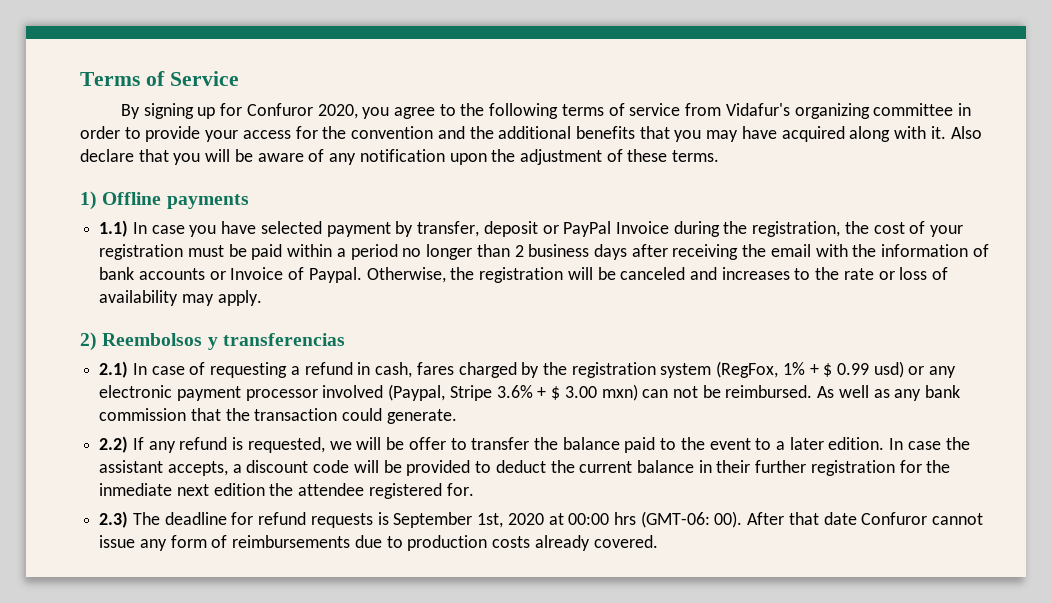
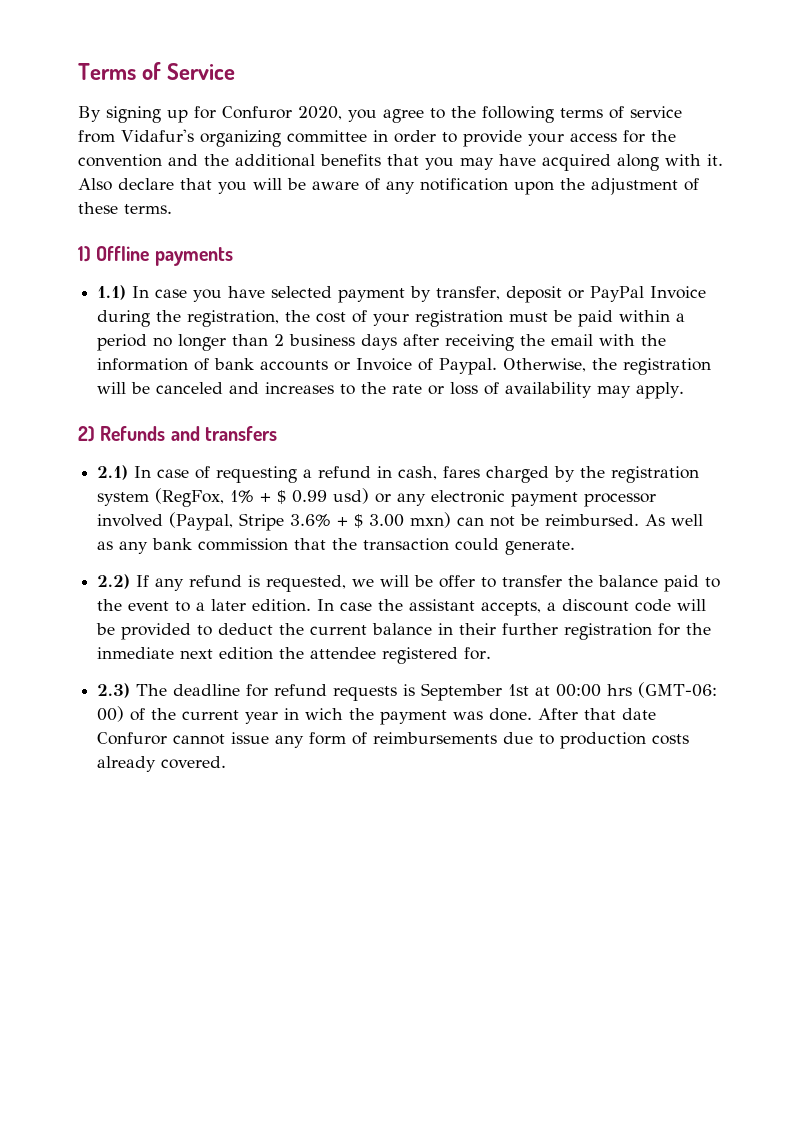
[102,333,345,350] Reembolsos y transferencias -> [100,426,277,441] Refunds and transfers
[477,513,544,528] 1st, 2020 -> [508,684,530,696] 1st
[714,511,743,528] 00). -> [97,706,533,725] 00) of the current year in wich the payment was done.

